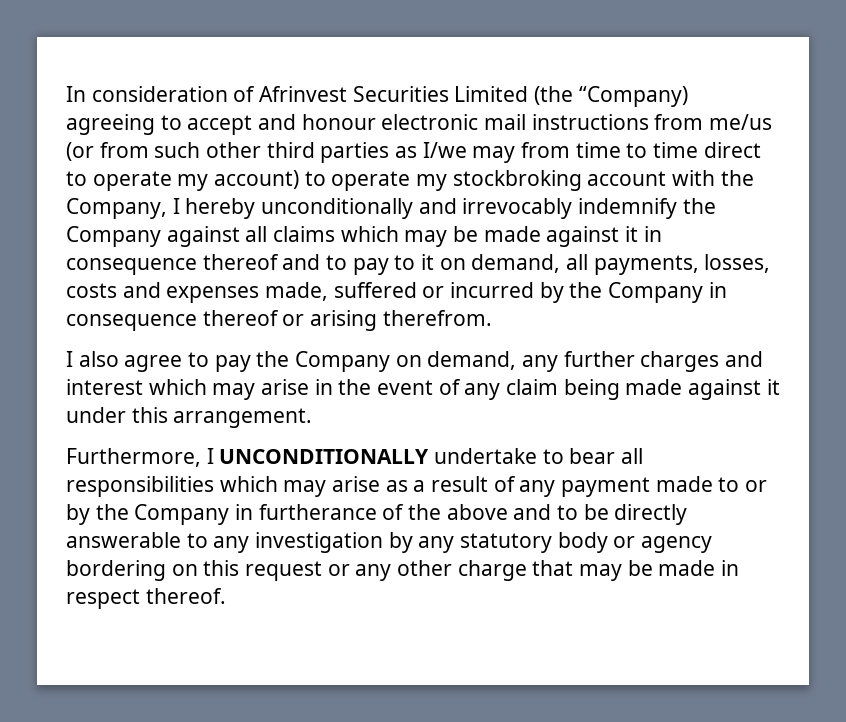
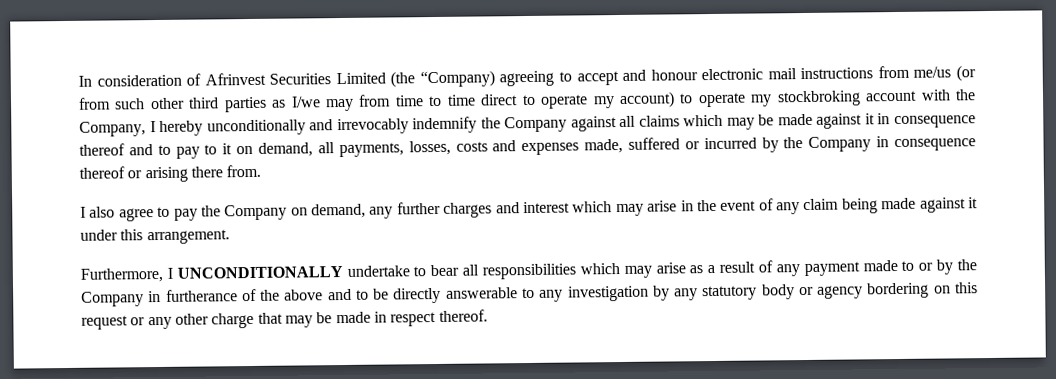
[382,310,492,326] therefrom. -> [190,164,262,178] there from.

